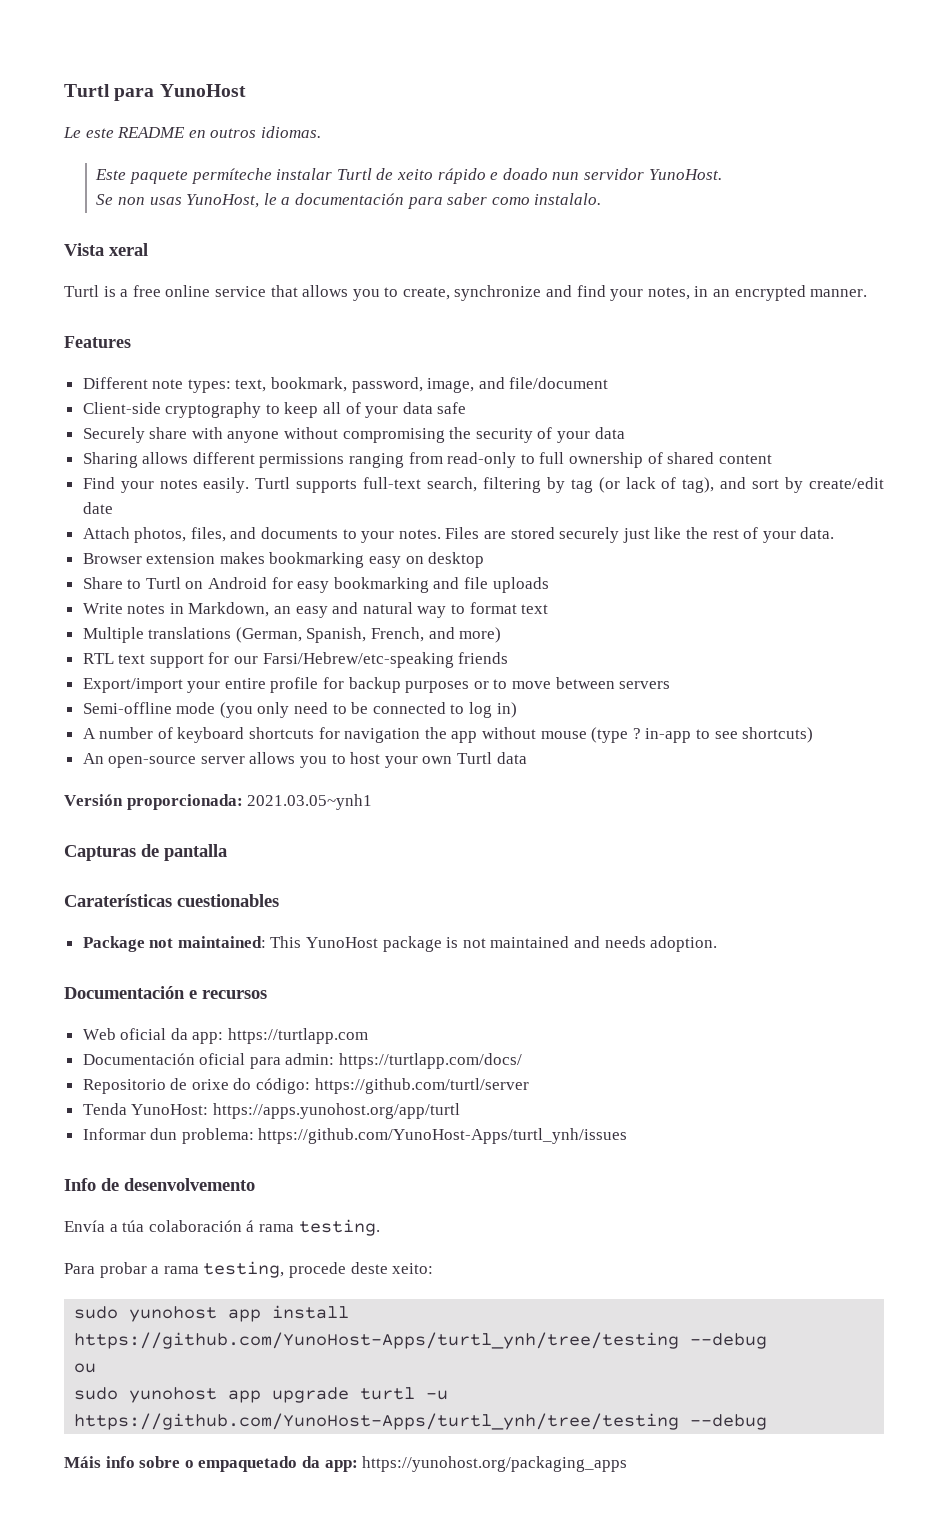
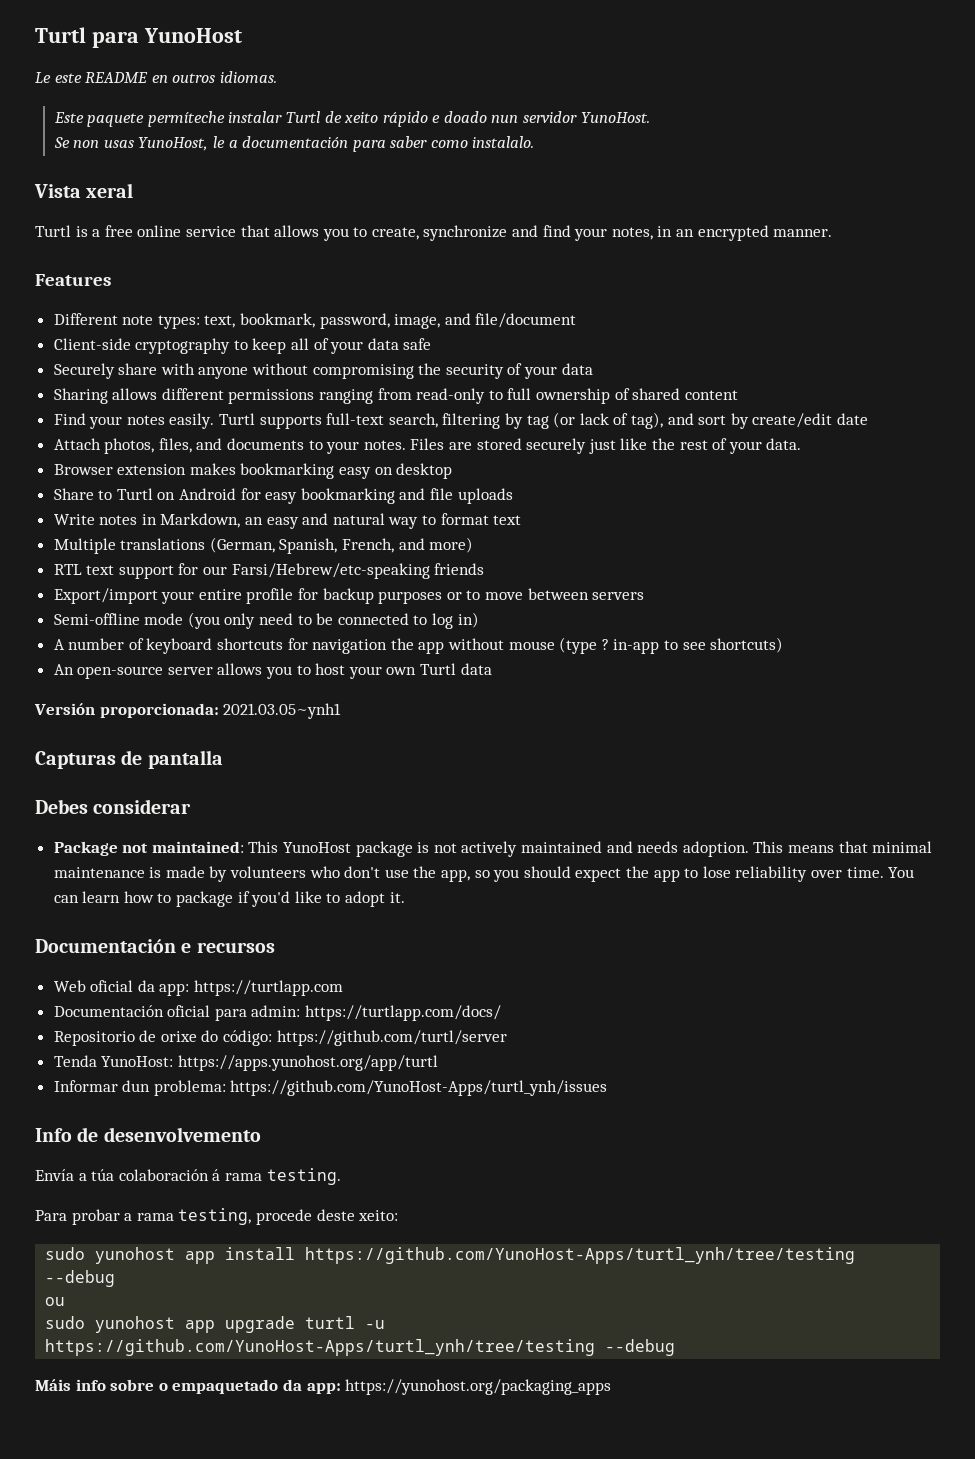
[64,894,279,907] Caraterísticas cuestionables -> [35,799,192,814] Debes considerar
(486, 943) none -> [461,841,518,857] actively
(718, 944) none -> [753,841,933,853] [53,866,915,882] [53,891,405,907] This means that minimal maintenance is made by volunteers who don't use the app, so you should expect the app to lose reliability over time. You can learn how to package if you'd like to adopt it.

